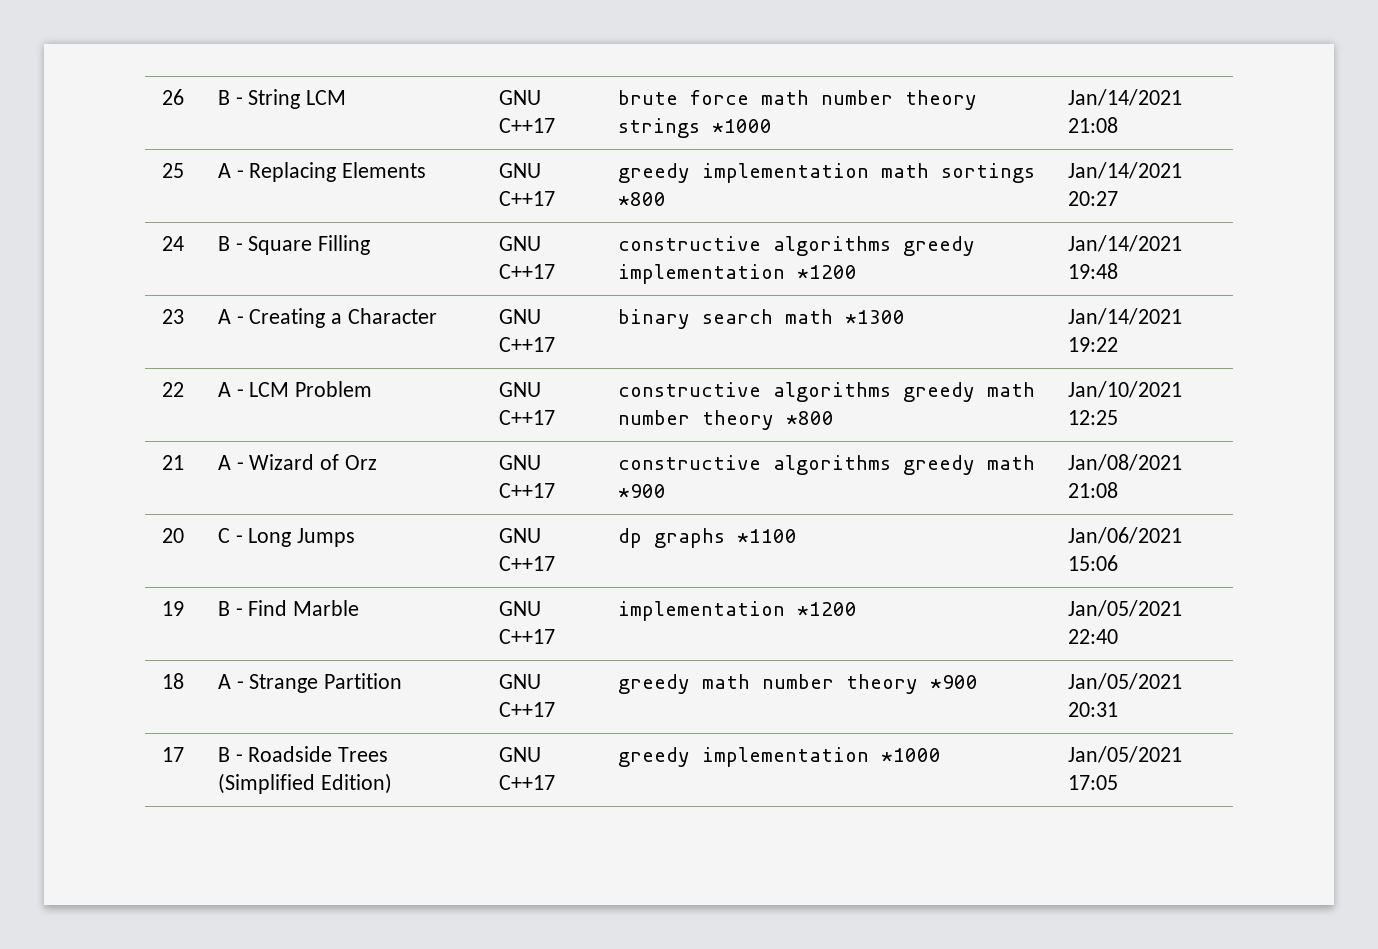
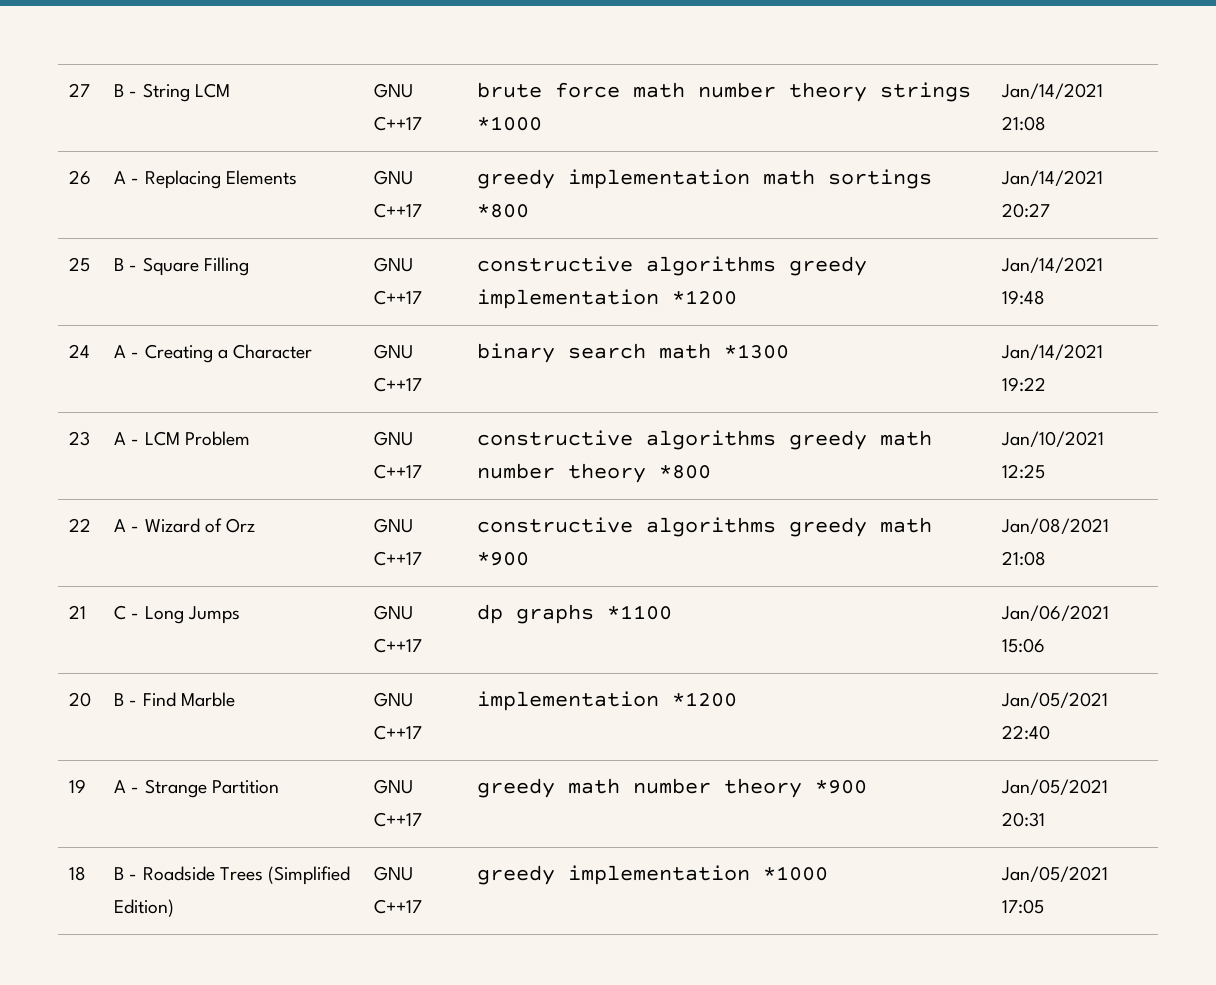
[161,89,184,105] 26 -> [69,83,91,97] 27
[161,163,184,178] 25 -> [69,170,92,185] 26
[161,236,184,251] 24 -> [69,257,91,272] 25
[161,309,184,324] 23 -> [69,344,91,358] 24
[161,382,184,397] 22 -> [69,431,91,446] 23
[161,455,184,470] 21 -> [69,518,92,532] 22
[161,528,184,543] 20 -> [69,605,87,619] 21
[161,601,184,616] 19 -> [69,692,92,707] 20
[161,673,184,689] 18 -> [69,779,87,793] 19
[161,747,184,762] 17 -> [69,866,87,881] 18

